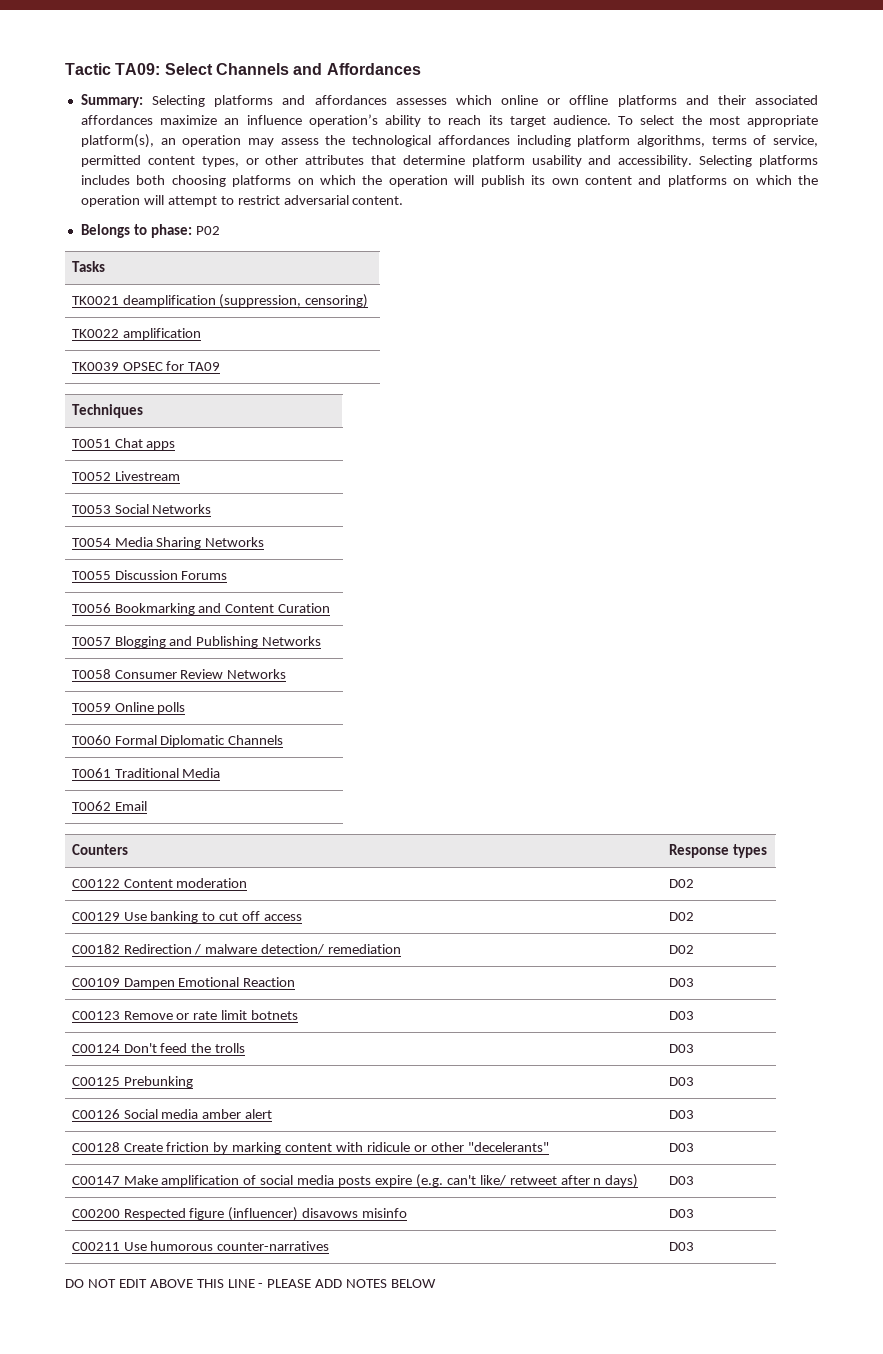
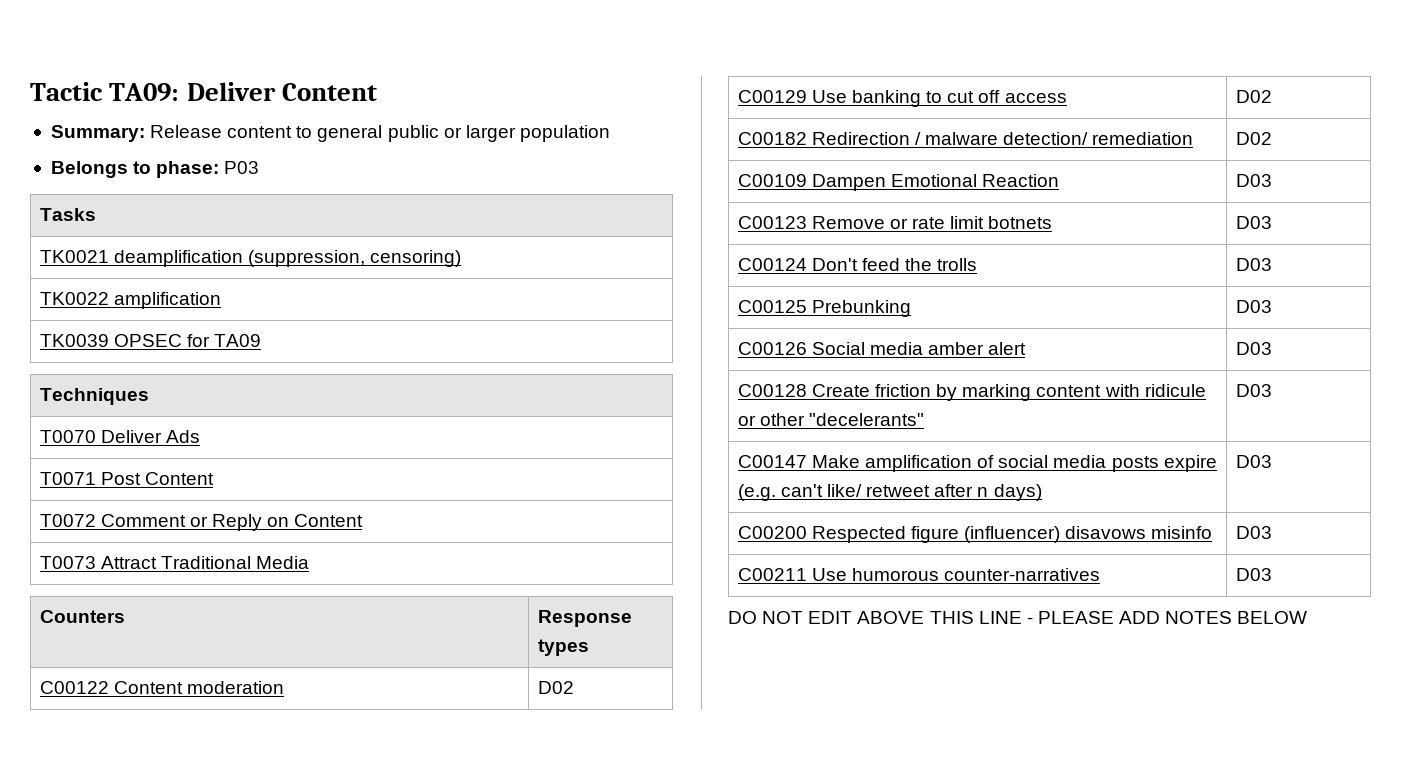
[164,63,421,75] [80,94,818,108] [80,114,819,127] [80,134,818,148] [80,155,819,167] [80,175,818,187] [80,195,404,207] Select Channels and Affordances // Summary: Selecting platforms and affordances assesses which online or offline platforms and their associated affordances maximize an influence operation’s ability to reach its target audience. To select the most appropriate platform(s), an operation may assess the technological affordances including platform algorithms, terms of service, permitted content types, or other attributes that determine platform usability and accessibility. Selecting platforms includes both choosing platforms on which the operation will publish its own content and platforms on which the operation will attempt to restrict adversarial content. -> [186,82,377,101] [50,125,610,142] Deliver Content // Summary: Release content to general public or larger population
[195,226,220,235] P02 -> [224,161,260,174] P03
[71,438,176,450] [71,471,180,481] [71,504,212,514] [71,537,265,549] [71,570,228,580] [71,603,331,615] [71,636,322,648] [71,669,287,679] [71,702,186,714] [71,735,284,747] [71,768,111,778] T0051 Chat apps // T0052 Livestream // T0053 Social Networks // T0054 Media Sharing Networks // T0055 Discussion Forums // T0056 Bookmarking and Content Curation // T0057 Blogging and Publishing Networks // T0058 Consumer Review Networks // T0059 Online polls // T0060 Formal Diplomatic Channels // T0061 -> [39,430,201,443] [39,472,215,485] [39,514,364,531] [39,556,157,569] T0070 Deliver Ads // T0071 Post Content // T0072 Comment or Reply on Content // T0073 Attract
[71,801,147,811] // T0062 Email -> (310, 562) none

